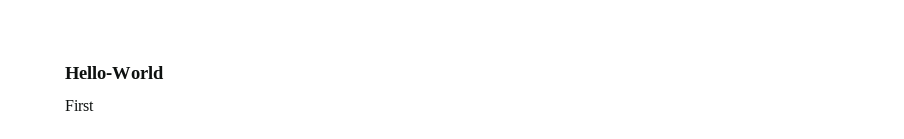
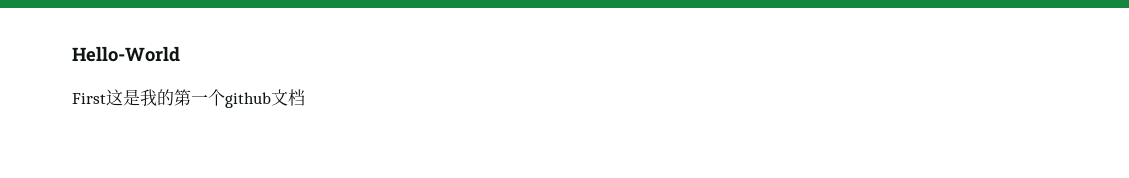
(94, 105) none -> [106,89,305,108] 这是我的第一个github文档

